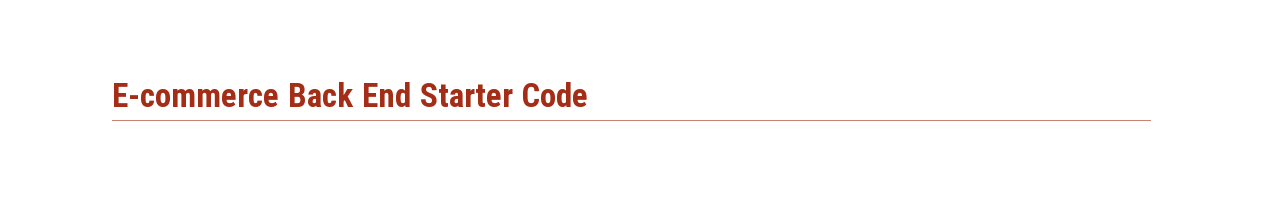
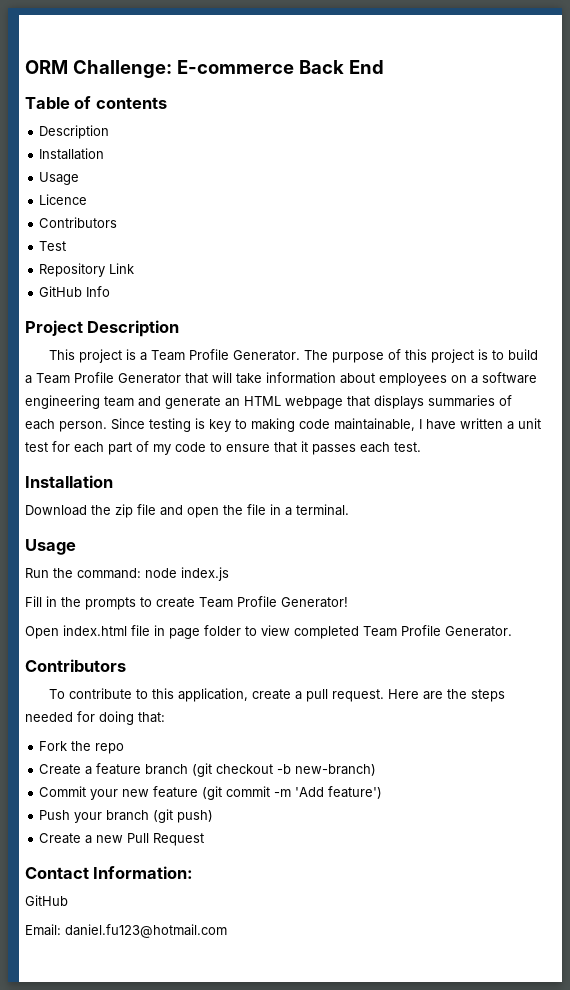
(112, 95) none -> [25,60,172,78] ORM Challenge:
[419,82,588,107] Starter Code -> [25,96,167,109] [39,125,110,139] [39,148,105,160] [39,172,80,185] [39,194,88,205] [39,217,118,228] [39,241,67,251] [39,263,135,277] [39,286,111,297] [25,320,180,337] [48,349,538,363] [25,372,537,386] [25,395,512,409] [25,418,541,432] [25,441,421,455] [25,475,113,488] [25,504,349,518] [25,539,76,555] [25,567,229,581] [25,596,348,610] [25,625,512,639] [25,659,126,672] [48,688,505,702] [25,711,165,725] [39,741,125,754] [39,763,377,777] [39,786,383,800] [39,809,214,823] [39,833,205,846] [25,866,194,879] [25,895,68,906] [25,924,227,938] // Table of contents // Description // Installation // Usage // Licence // Contributors // Test // Repository Link // GitHub Info // Project Description // This project is a Team Profile Generator. The purpose of this project is to build a Team Profile Generator that will take information about employees on a software engineering team and generate an HTML webpage that displays summaries of each person. Since testing is key to making code maintainable, I have written a unit test for each part of my code to ensure that it passes each test. // Installation // Download the zip file and open the file in a terminal. // Usage // Run the command: node index.js // Fill in the prompts to create Team Profile Generator! // Open index.html file in page folder to view completed Team Profile Generator. // Contributors // To contribute to this application, create a pull request. Here are the steps needed for doing that: // Fork the repo // Create a feature branch (git checkout -b new-branch) // Commit your new feature (git commit -m 'Add feature') // Push your branch (git push) // Create a new Pull Request // Contact Information: // GitHub // Email: daniel.fu123@hotmail.com

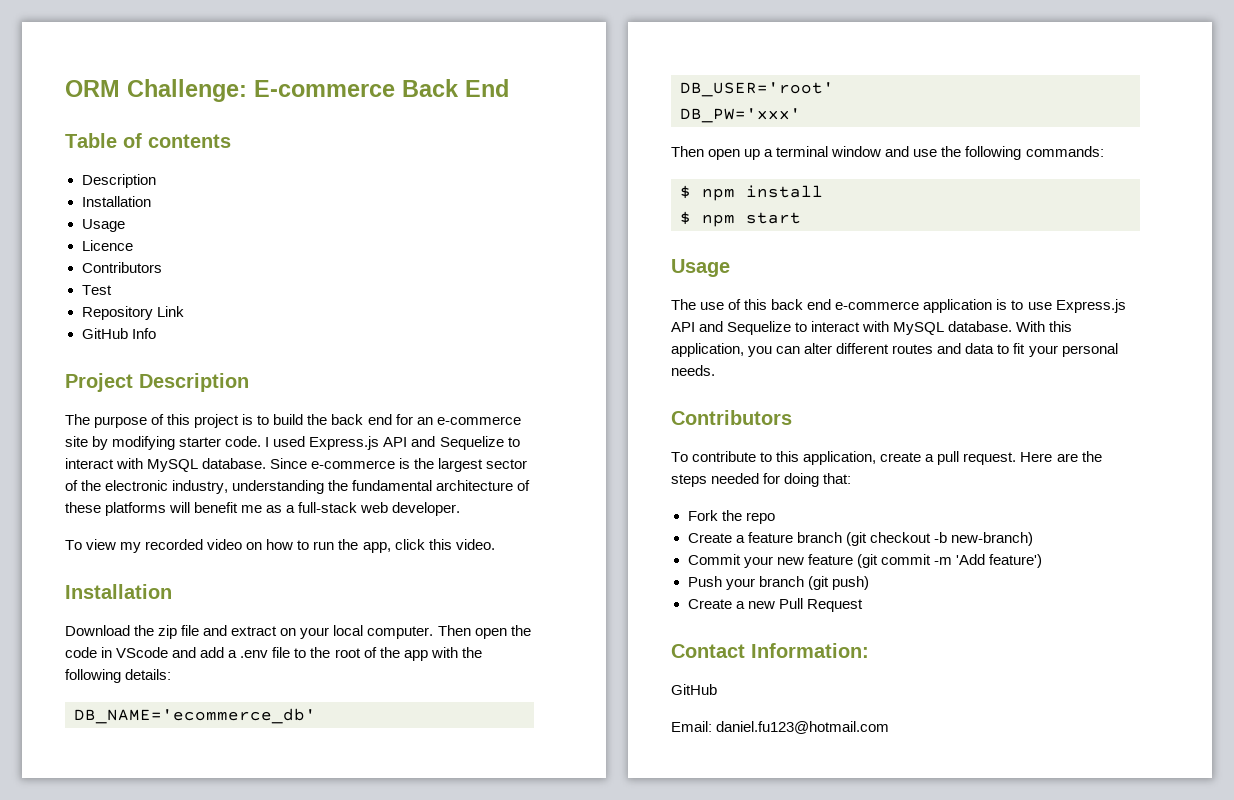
[48,349,300,363] This project is a Team Profile Generator. -> (249, 382) none
[25,372,537,386] [25,395,512,409] [25,418,541,432] [25,441,421,455] a Team Profile Generator that will take information about employees on a software engineering team and generate an HTML webpage that displays summaries of each person. Since testing is key to making code maintainable, I have written a unit test for each part of my code to ensure that it passes each test. -> [307,414,521,425] [65,436,520,450] [65,458,528,472] [65,480,531,494] [65,502,461,516] [65,539,495,553] the back end for an e-commerce site by modifying starter code. I used Express.js API and Sequelize to interact with MySQL database. Since e-commerce is the largest sector of the electronic industry, understanding the fundamental architecture of these platforms will benefit me as a full-stack web developer. // To view my recorded video on how to run the app, click this video.
[187,504,349,518] [25,539,76,555] [25,567,229,581] [25,596,348,610] [25,625,512,639] open the file in a terminal. // Usage // Run the command: node index.js // Fill in the prompts to create Team Profile Generator! // Open index.html file in page folder to view completed Team Profile Generator. -> [231,625,531,639] [65,647,482,661] [65,669,172,683] [74,708,316,724] [680,82,834,97] [680,108,801,123] [671,146,1104,160] [680,185,823,201] [680,211,801,227] [671,259,730,277] [671,299,1126,313] [671,321,1073,335] [671,343,1118,357] [671,365,715,376] extract on your local computer. Then open the code in VScode and add a .env file to the root of the app with the following details: // DB_NAME='ecommerce_db' // DB_USER='root' // DB_PW='xxx' // Then open up a terminal window and use the following commands: // $ npm install // $ npm start // Usage // The use of this back end e-commerce application is to use Express.js API and Sequelize to interact with MySQL database. With this application, you can alter different routes and data to fit your personal needs.

